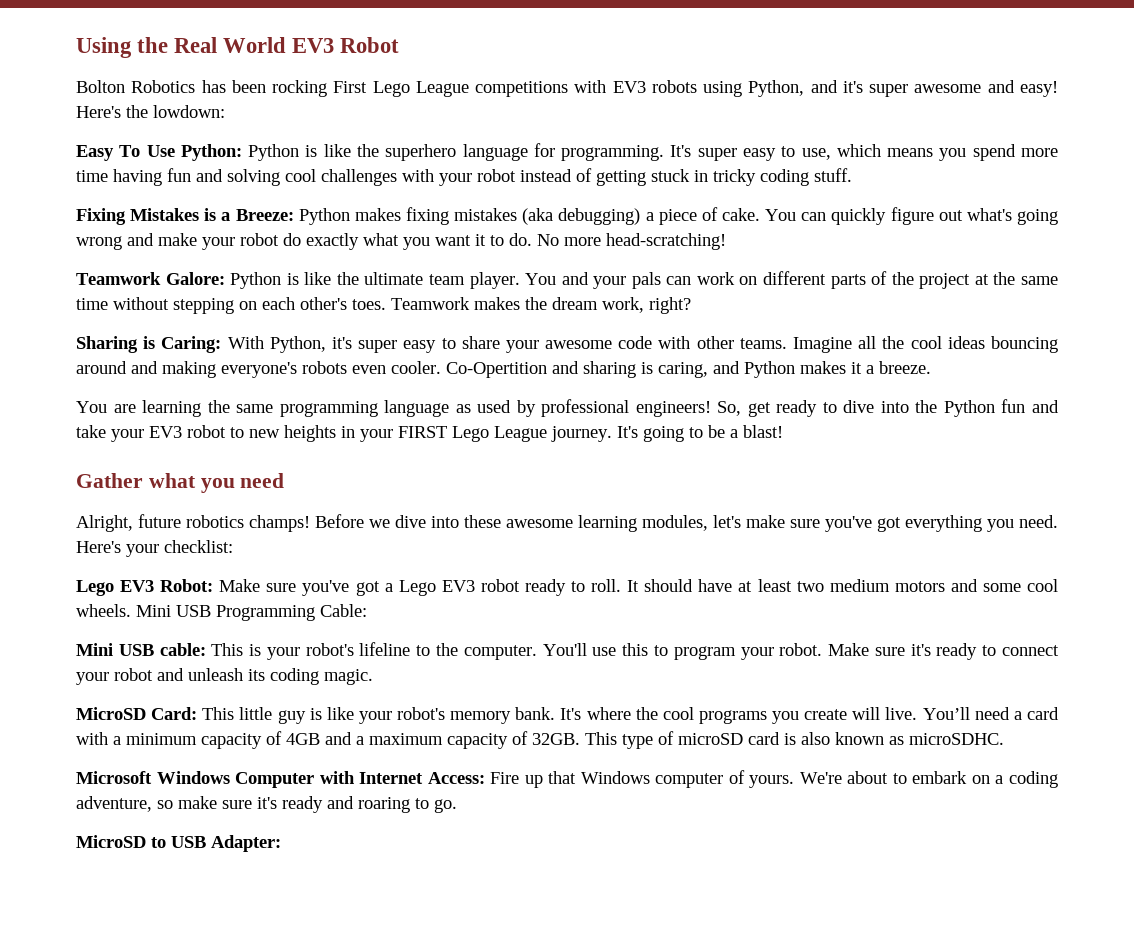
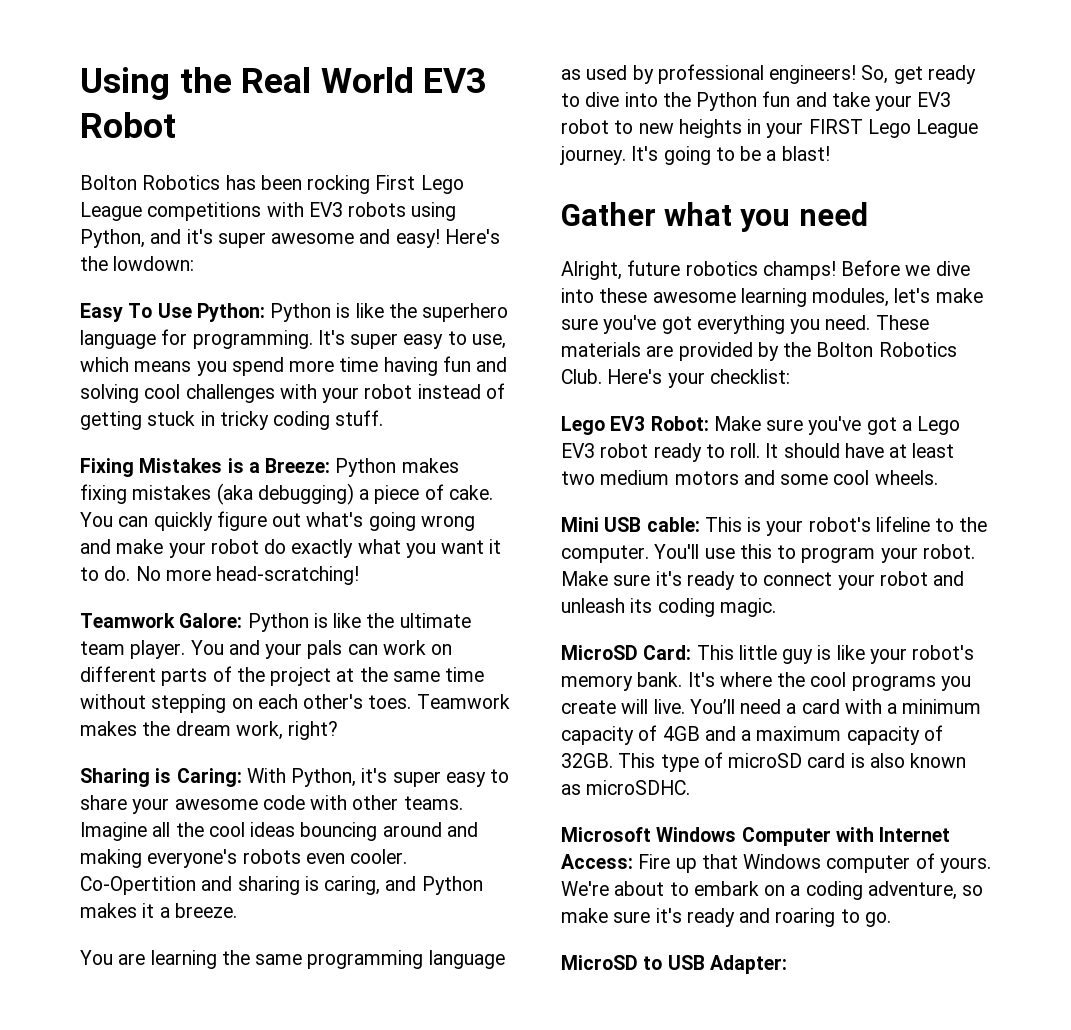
(1058, 521) none -> [875,315,929,330] [561,342,957,361] [561,369,602,384] These materials are provided by the Bolton Robotics Club.
[136,604,367,621] Mini USB Programming Cable: -> (938, 477) none

